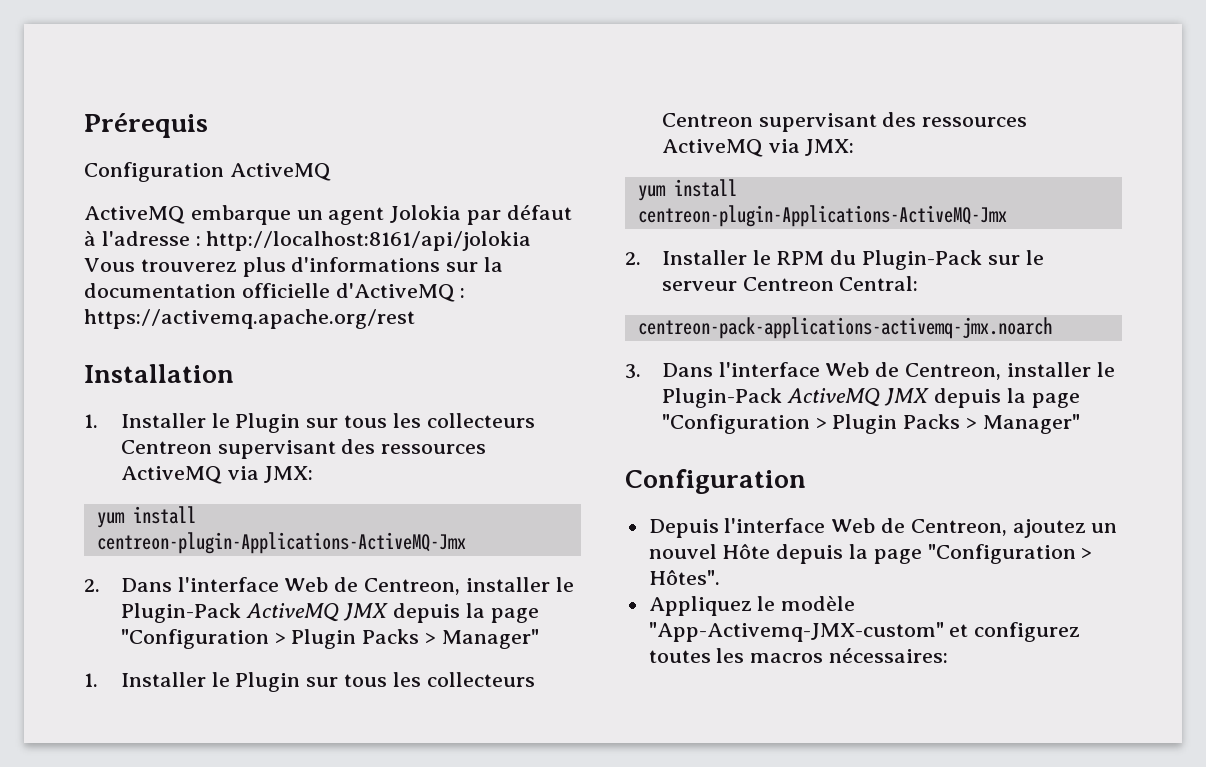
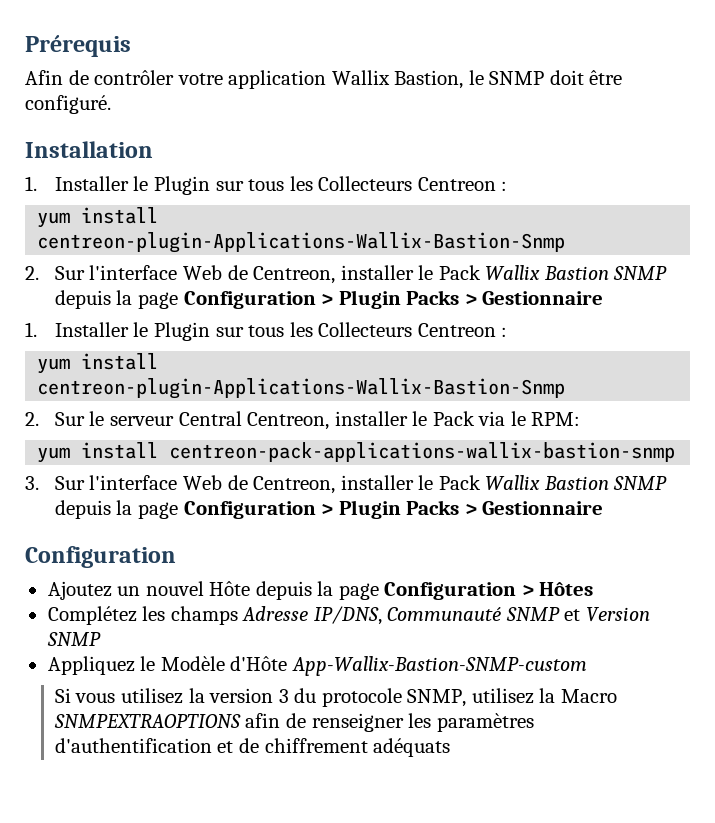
[84,162,331,182] [84,205,572,225] [84,231,532,251] [84,257,504,277] [84,283,466,302] [84,309,415,329] Configuration ActiveMQ // ActiveMQ embarque un agent Jolokia par défaut à l'adresse : http://localhost:8161/api/jolokia Vous trouverez plus d'informations sur la documentation officielle d'ActiveMQ : https://activemq.apache.org/rest -> [25,70,623,89] [25,95,111,114] Afin de contrôler votre application Wallix Bastion, le SNMP doit être configuré.
[426,413,535,428] [120,439,487,459] [120,466,314,484] [96,506,196,528] [96,532,466,554] [84,577,574,595] [120,603,539,623] [120,629,539,649] [84,672,535,692] [661,112,1028,132] [661,139,855,157] [637,179,737,201] [637,205,1007,227] [625,250,1044,270] [661,276,919,291] [637,317,1052,339] collecteurs Centreon supervisant des ressources ActiveMQ via JMX: // yum install centreon-plugin-Applications-ActiveMQ-Jmx // 2. Dans l'interface Web de Centreon, installer le Plugin-Pack ActiveMQ JMX depuis la page "Configuration > Plugin Packs > Manager" // 1. Installer le Plugin sur tous les collecteurs Centreon supervisant des ressources ActiveMQ via JMX: // yum install centreon-plugin-Applications-ActiveMQ-Jmx // 2. Installer le RPM du Plugin-Pack sur le serveur Centreon Central: // centreon-pack-applications-activemq-jmx.noarch -> [318,176,508,191] [37,207,159,228] [37,232,566,253] [25,265,668,284] [54,290,604,309] [25,322,508,341] [37,353,159,374] [37,378,566,399] [25,411,581,430] [37,442,676,463] Collecteurs Centreon : // yum install centreon-plugin-Applications-Wallix-Bastion-Snmp // 2. Sur l'interface Web de Centreon, installer le Pack Wallix Bastion SNMP depuis la page Configuration > Plugin Packs > Gestionnaire // 1. Installer le Plugin sur tous les Collecteurs Centreon : // yum install centreon-plugin-Applications-Wallix-Bastion-Snmp // 2. Sur le serveur Central Centreon, installer le Pack via le RPM: // yum install centreon-pack-applications-wallix-bastion-snmp
[661,362,1115,380] [661,388,1080,408] [661,414,1080,434] Dans l'interface Web de Centreon, installer le Plugin-Pack ActiveMQ JMX depuis la page "Configuration > Plugin Packs > Manager" -> [54,475,668,494] [54,500,604,519] Sur l'interface Web de Centreon, installer le Pack Wallix Bastion SNMP depuis la page Configuration > Plugin Packs > Gestionnaire
[648,518,1086,538] Depuis l'interface Web de Centreon, ajoutez -> [47,581,112,600] Ajoutez
[927,544,1093,564] [648,570,720,585] [648,596,856,616] [648,622,1081,642] [648,648,949,663] "Configuration > Hôtes". // Appliquez le modèle "App-Activemq-JMX-custom" et configurez toutes les macros nécessaires: -> [384,582,594,600] [47,606,650,625] [46,632,101,646] [47,656,587,676] [54,688,617,707] [53,713,534,732] [54,738,451,757] Configuration > Hôtes // Complétez les champs Adresse IP/DNS, Communauté SNMP et Version SNMP // Appliquez le Modèle d'Hôte App-Wallix-Bastion-SNMP-custom // Si vous utilisez la version 3 du protocole SNMP, utilisez la Macro SNMPEXTRAOPTIONS afin de renseigner les paramètres d'authentification et de chiffrement adéquats

